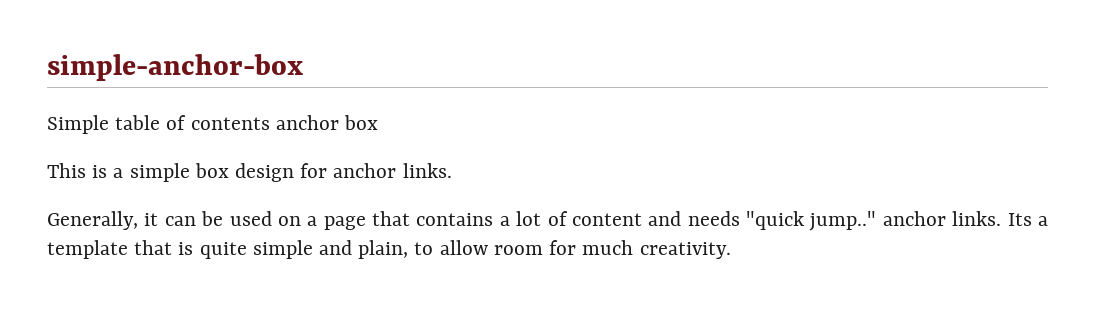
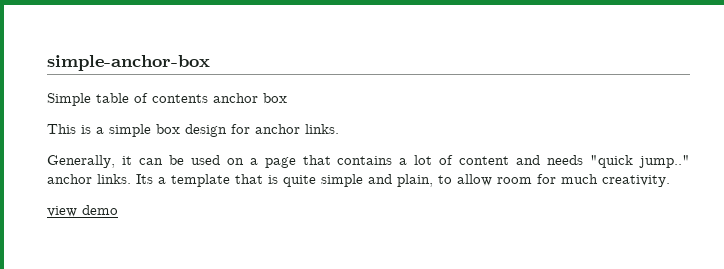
(731, 250) none -> [47,205,118,217] // view demo

